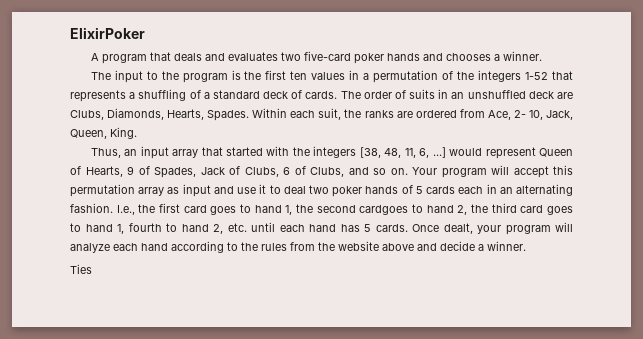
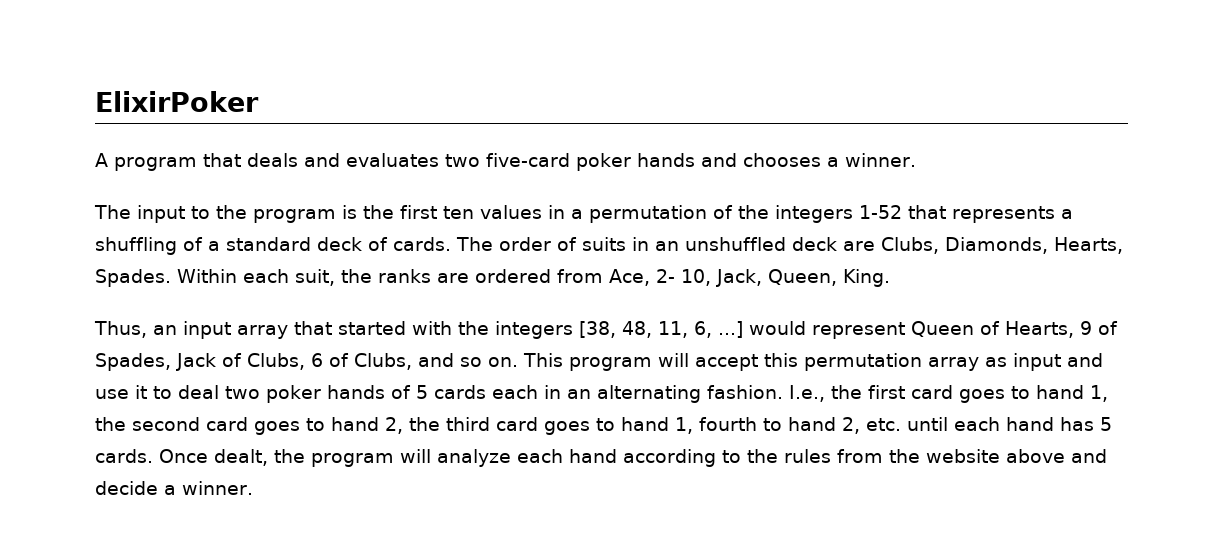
[412,167,437,175] Your -> [523,353,563,367] This
[359,205,409,215] cardgoes -> [206,417,300,435] card goes
[477,225,501,234] your -> [274,449,305,463] the
[70,264,92,274] // Ties -> (253, 488) none

